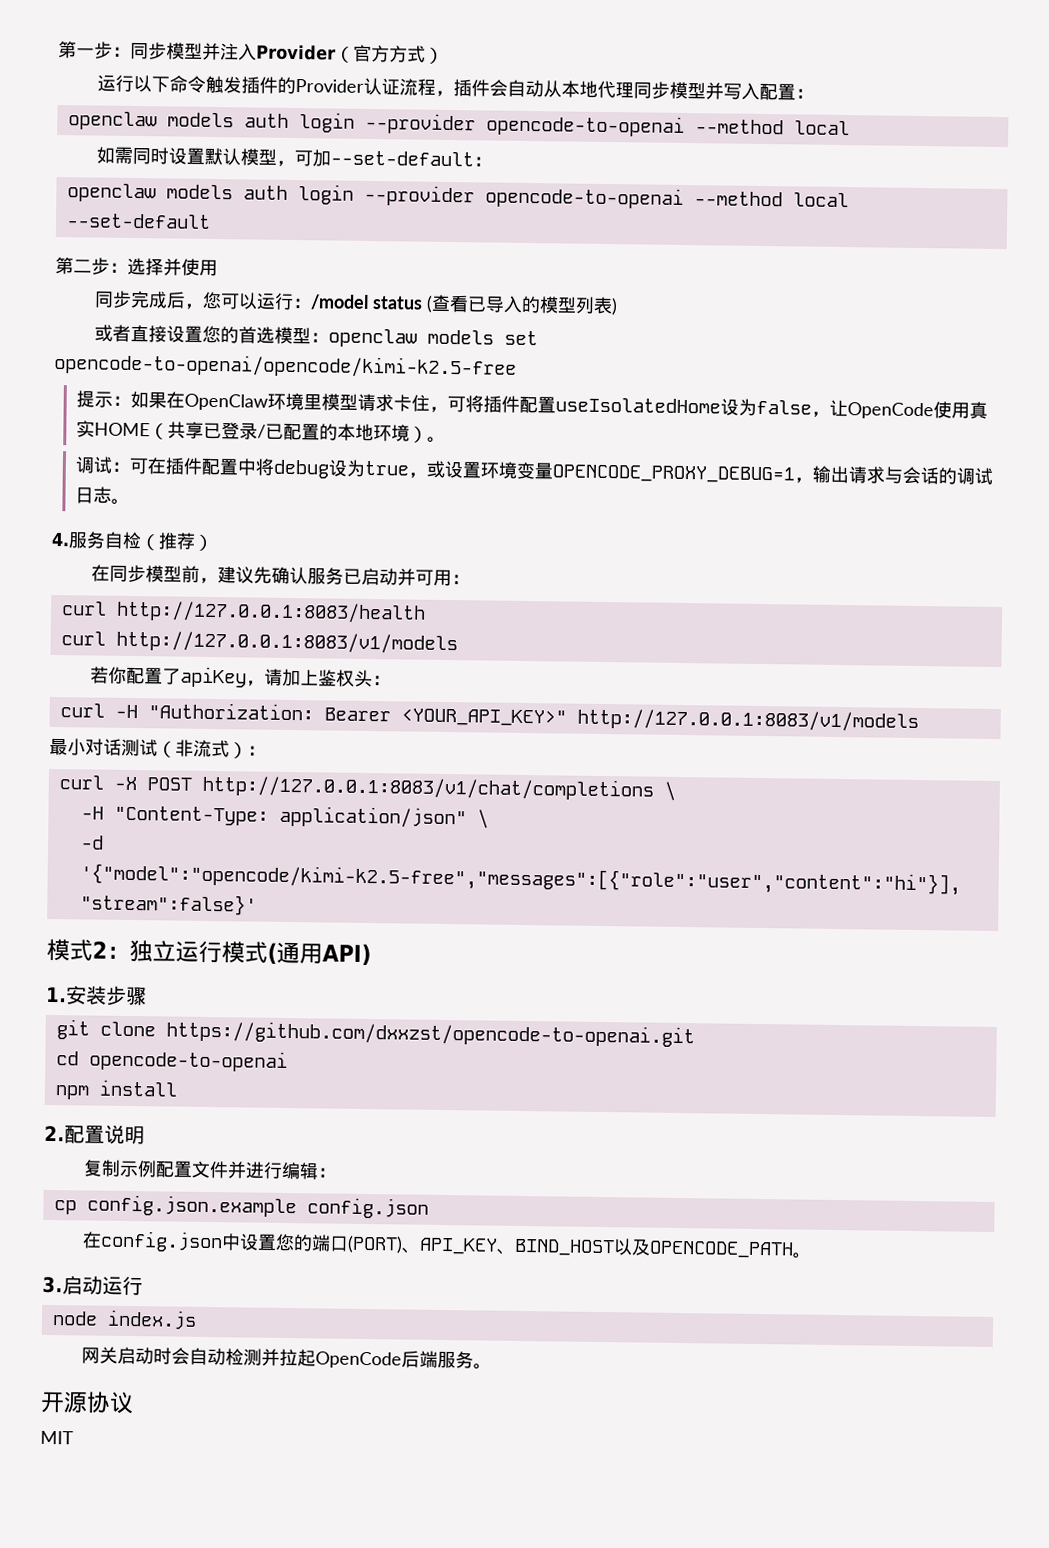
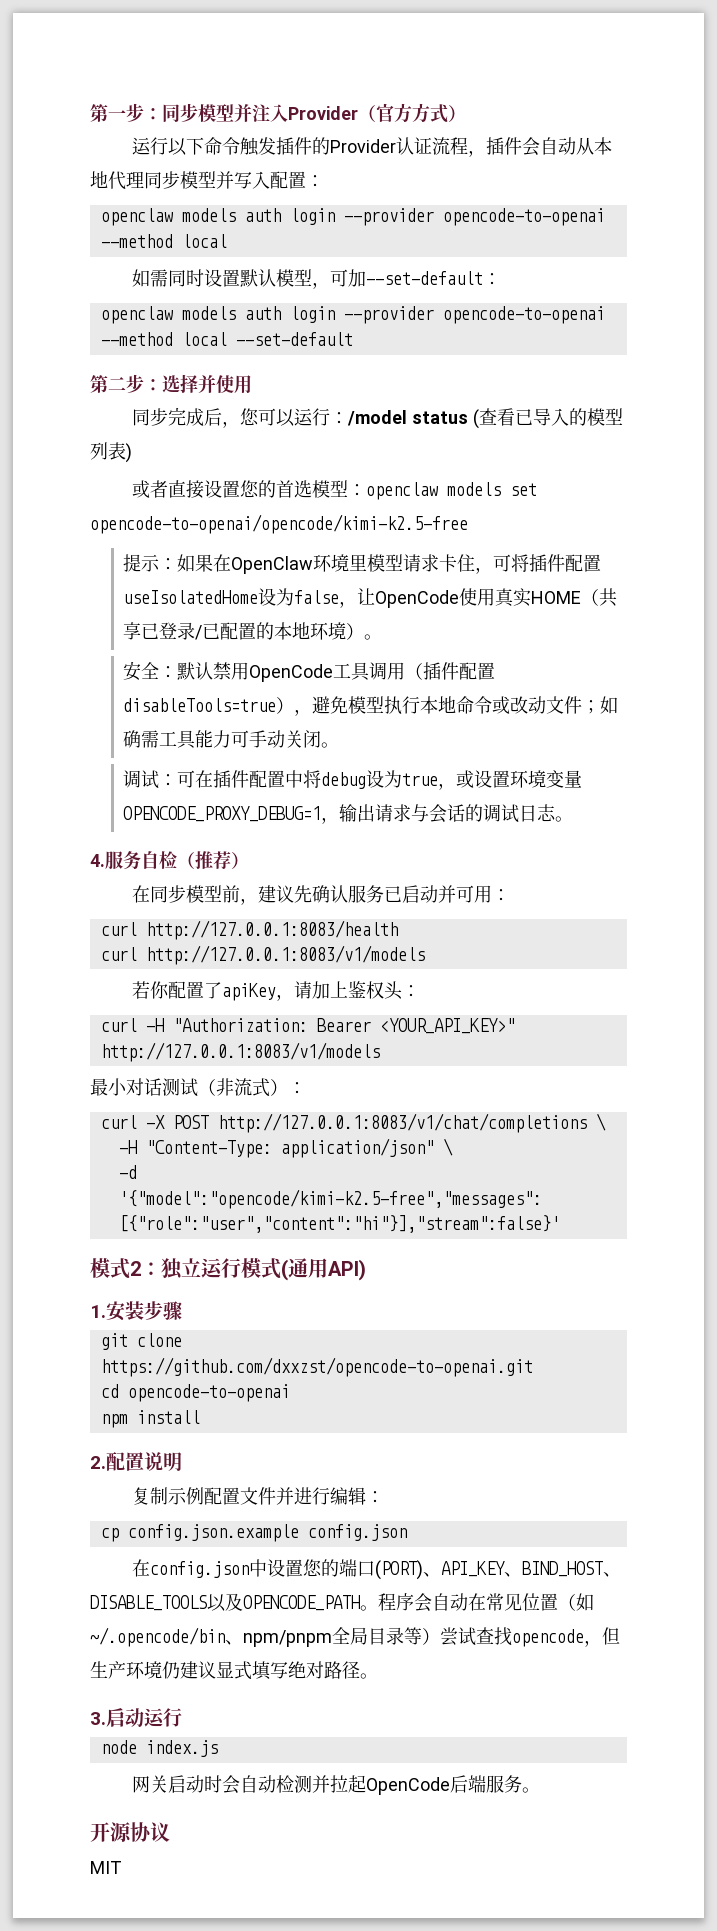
(447, 439) none -> [123,661,496,682] [123,696,619,716] [123,730,340,749] // 安全：默认禁用OpenCode工具调用（插件配置disableTools=true），避免模型执行本地命令或改动文件；如确需工具能力可手动关闭。
(615, 1247) none -> [603,1572,622,1577] [90,1595,207,1611] 、DISABLE_TOOLS
(811, 1255) none -> [378,1593,594,1612] [90,1627,620,1647] [90,1661,378,1680] 程序会自动在常见位置（如~/.opencode/bin、npm/pnpm全局目录等）尝试查找opencode，但生产环境仍建议显式填写绝对路径。

